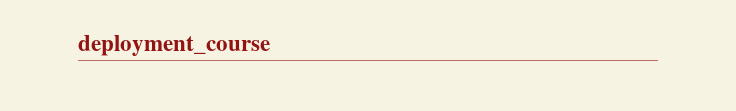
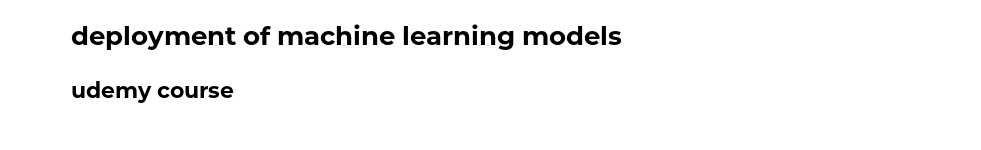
[78,35,270,56] deployment_course -> [71,24,623,50] [71,81,234,103] deployment of machine learning models // udemy course

